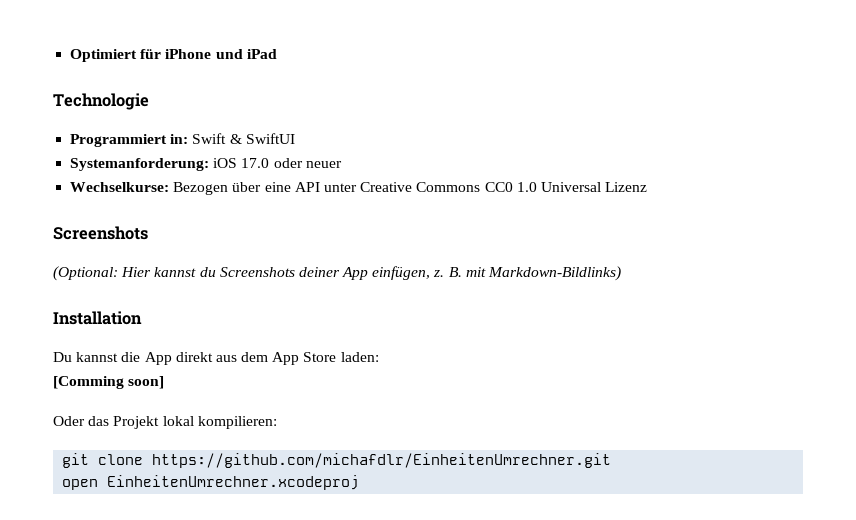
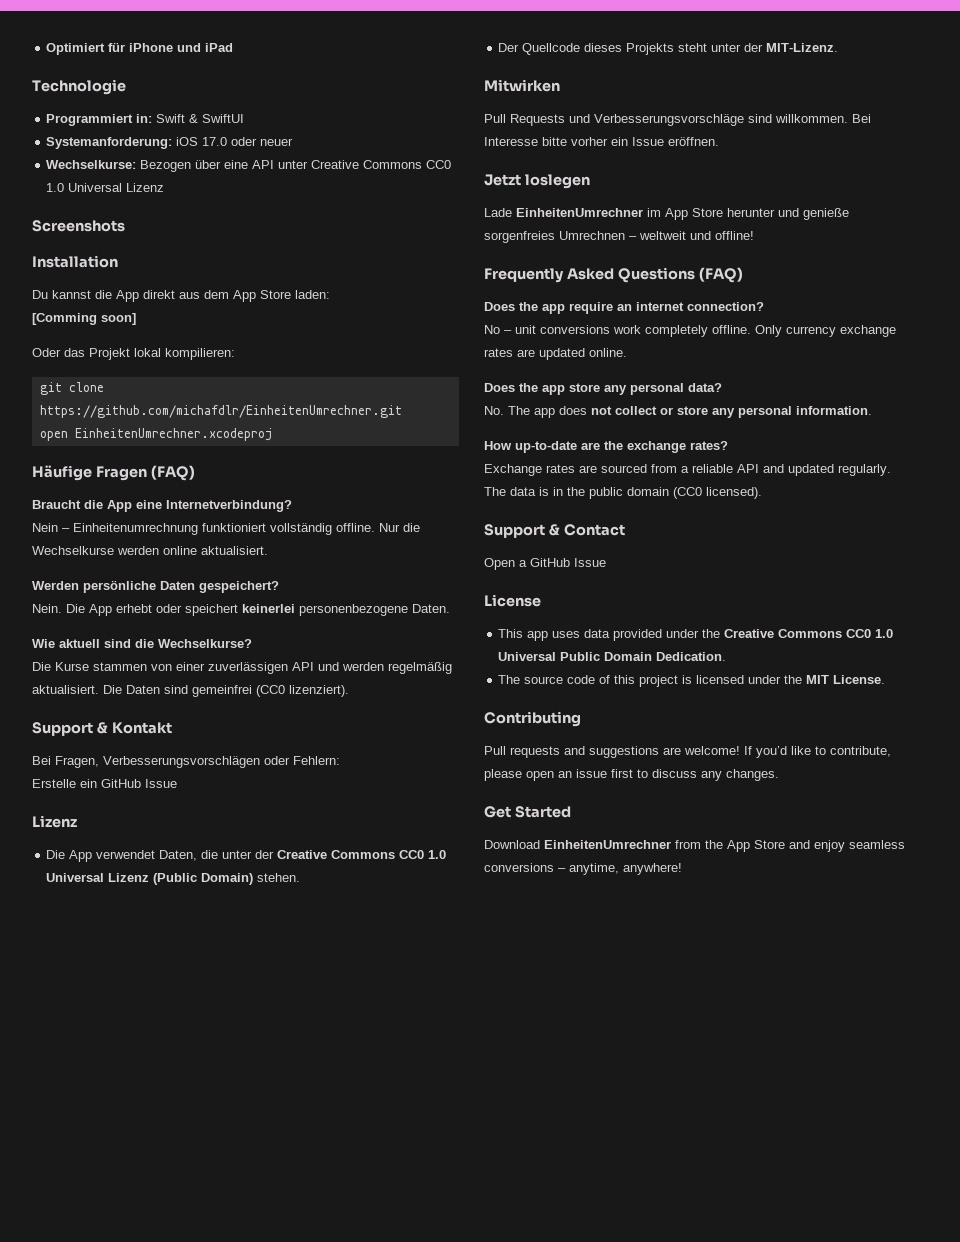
[53,266,622,281] // (Optional: Hier kannst du Screenshots deiner App einfügen, z. B. mit Markdown-Bildlinks) -> (125, 226) none
(360, 482) none -> [32,465,195,481] [32,500,292,512] [32,523,420,535] [32,546,268,555] [32,580,279,593] [32,604,450,616] [32,639,252,648] [32,662,452,674] [32,685,349,697] [32,722,172,736] [32,756,340,768] [32,779,177,788] [32,815,77,828] [46,850,447,862] [46,873,301,885] [498,43,839,55] [484,79,560,92] [484,114,871,126] [484,137,719,146] [484,174,590,189] [484,208,849,220] [484,231,754,243] [484,267,743,283] [484,302,764,314] [484,325,896,337] [484,348,627,360] [484,383,722,395] [484,406,872,418] [484,441,728,453] [484,464,891,476] [484,487,762,499] [484,524,625,538] [484,558,606,570] [484,594,541,607] [498,629,894,641] [498,652,727,661] [498,675,886,687] [484,711,581,727] [484,746,891,758] [484,769,779,781] [484,806,571,818] [484,840,905,852] [484,863,682,875] // Häufige Fragen (FAQ) // Braucht die App eine Internetverbindung? // Nein – Einheitenumrechnung funktioniert vollständig offline. Nur die Wechselkurse werden online aktualisiert. // Werden persönliche Daten gespeichert? // Nein. Die App erhebt oder speichert keinerlei personenbezogene Daten. // Wie aktuell sind die Wechselkurse? // Die Kurse stammen von einer zuverlässigen API und werden regelmäßig aktualisiert. Die Daten sind gemeinfrei (CC0 lizenziert). // Support & Kontakt // Bei Fragen, Verbesserungsvorschlägen oder Fehlern: // Erstelle ein GitHub Issue // Lizenz // Die App verwendet Daten, die unter der Creative Commons CC0 1.0 Universal Lizenz (Public Domain) stehen. // Der Quellcode dieses Projekts steht unter der MIT-Lizenz. // Mitwirken // Pull Requests und Verbesserungsvorschläge sind willkommen. Bei Interesse bitte vorher ein Issue eröffnen. // Jetzt loslegen // Lade EinheitenUmrechner im App Store herunter und genieße sorgenfreies Umrechnen – weltweit und offline! // Frequently Asked Questions (FAQ) // Does the app require an internet connection? // No – unit conversions work completely offline. Only currency exchange rates are updated online. // Does the app store any personal data? // No. The app does not collect or store any personal information. // How up-to-date are the exchange rates? // Exchange rates are sourced from a reliable API and updated regularly. The data is in the public domain (CC0 licensed). // Support & Contact // Open a GitHub Issue // License // This app uses data provided under the Creative Commons CC0 1.0 Universal Public Domain Dedication. // The source code of this project is licensed under the MIT License. // Contributing // Pull requests and suggestions are welcome! If you’d like to contribute, please open an issue first to discuss any changes. // Get Started // Download EinheitenUmrechner from the App Store and enjoy seamless conversions – anytime, anywhere!

